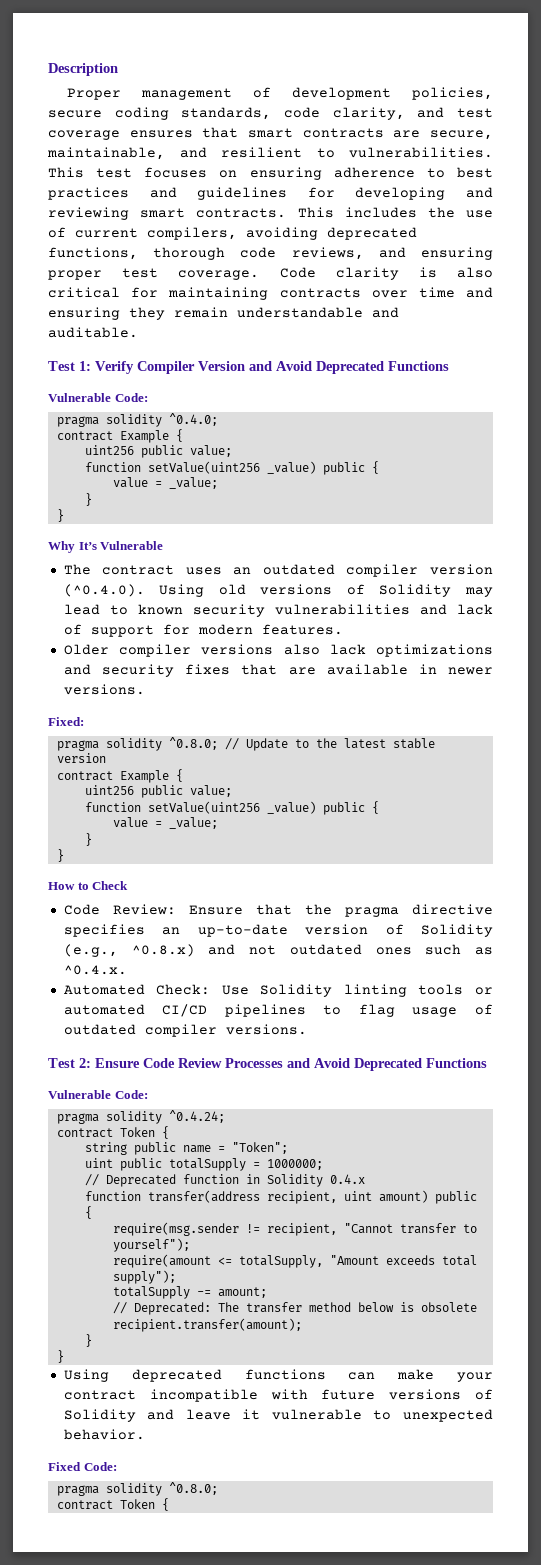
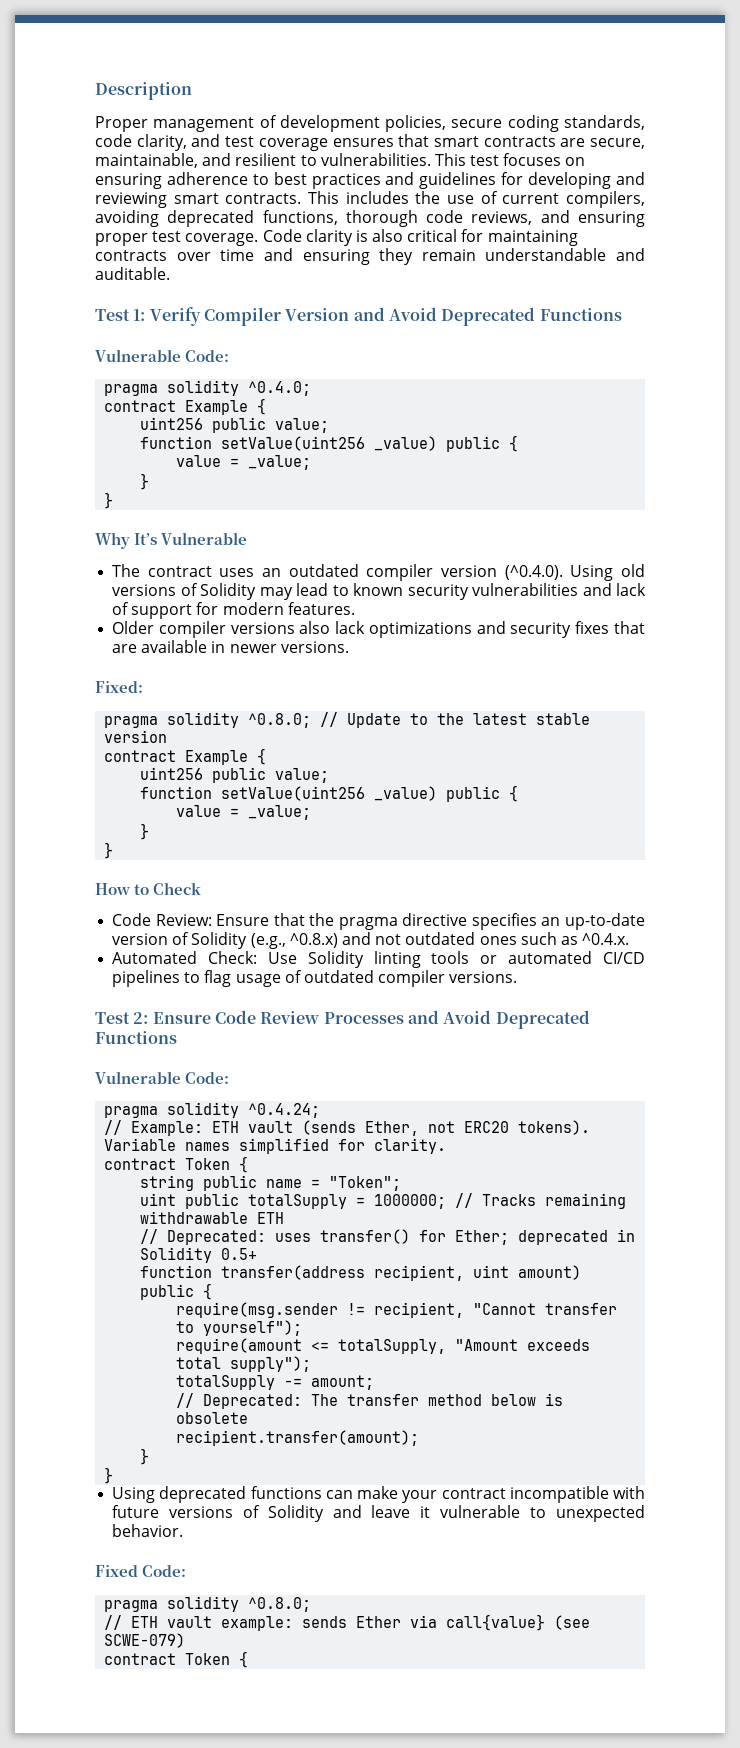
(225, 1116) none -> [104,1120,591,1136] [104,1138,447,1154] // // Example: ETH vault (sends Ether, not ERC20 tokens). Variable names simplified for clarity.
[84,1174,239,1187] // // Deprecated function -> [455,1193,627,1209] [140,1211,285,1224] [140,1229,609,1245] // Tracks remaining withdrawable ETH // // Deprecated: uses transfer() for Ether; deprecated
[329,1174,365,1184] 0.4.x -> [221,1248,258,1260] 0.5+
(218, 1488) none -> [104,1614,591,1631] [104,1633,186,1648] // // ETH vault example: sends Ether via call{value} (see SCWE-079)

